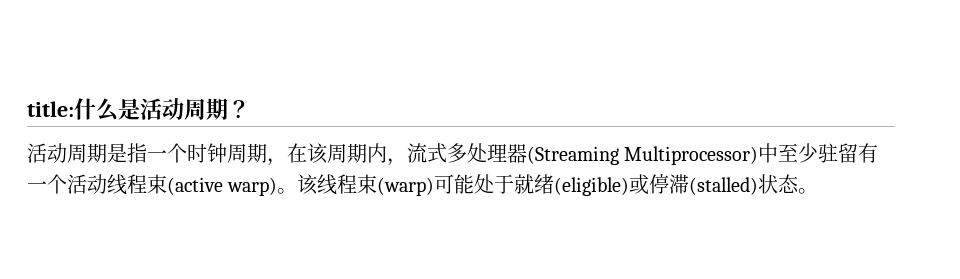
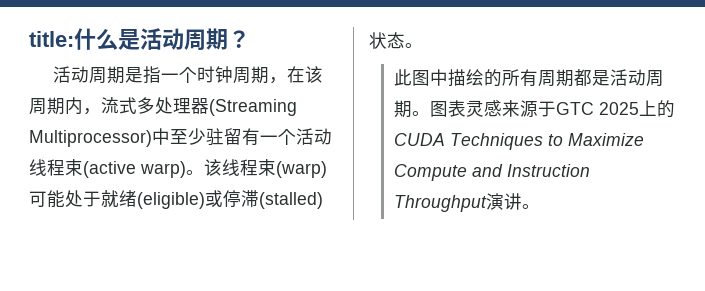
(819, 191) none -> [393,69,664,87] [393,100,675,118] [393,133,644,150] [393,164,590,181] [393,193,540,212] // 此图中描绘的所有周期都是活动周期。图表灵感来源于GTC 2025上的CUDA Techniques to Maximize Compute and Instruction Throughput演讲。

